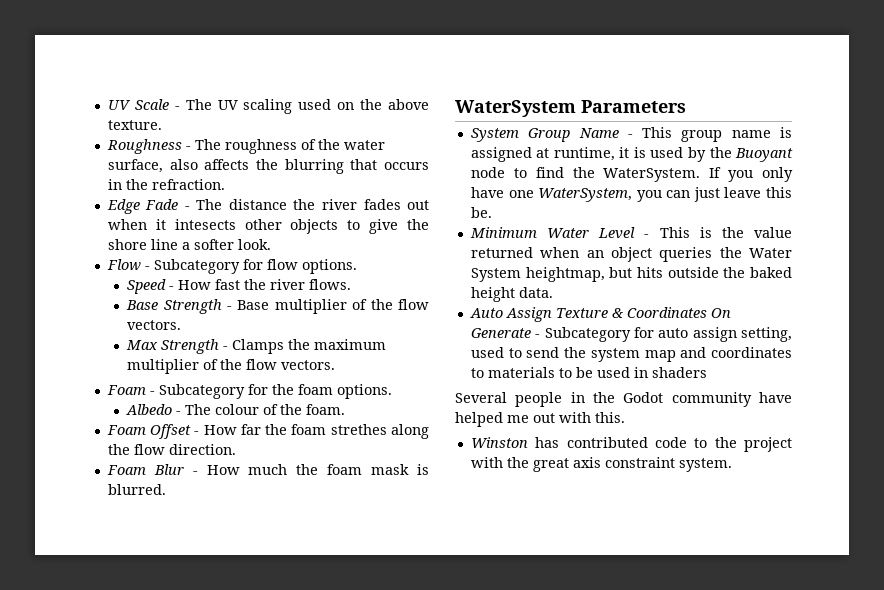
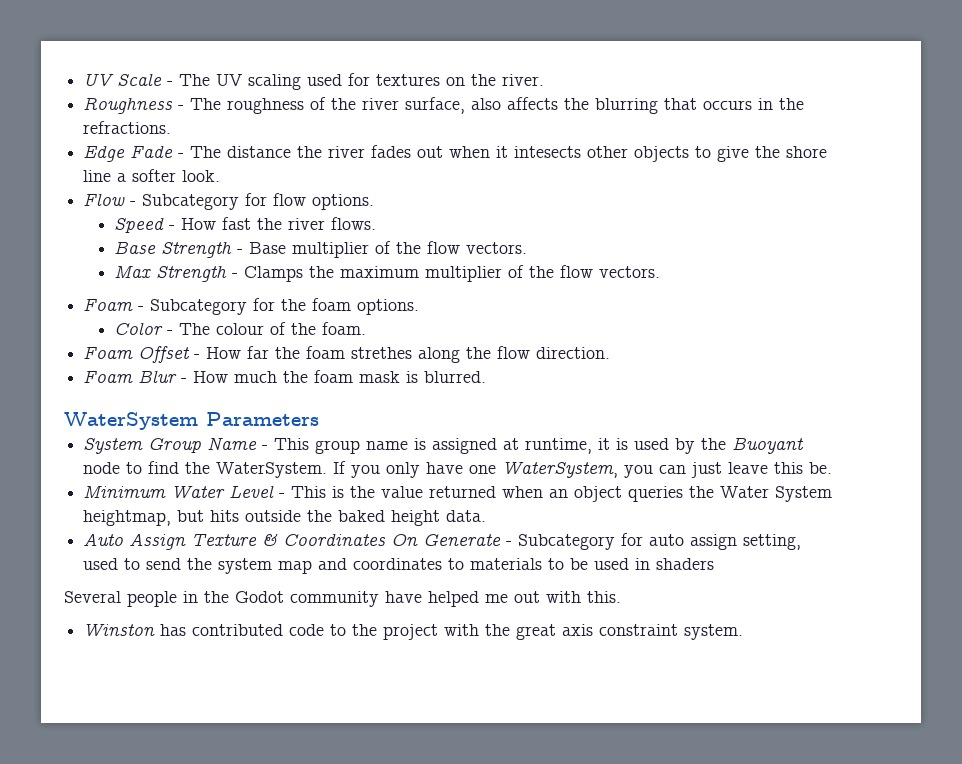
[337,99,429,110] [107,120,162,130] on the above texture. -> [348,73,545,86] for textures on the river.
[343,140,385,150] water -> [362,98,400,110] river
[151,179,225,190] refraction. -> [83,121,172,134] refractions.
[126,404,173,415] Albedo -> [114,322,164,335] Color

